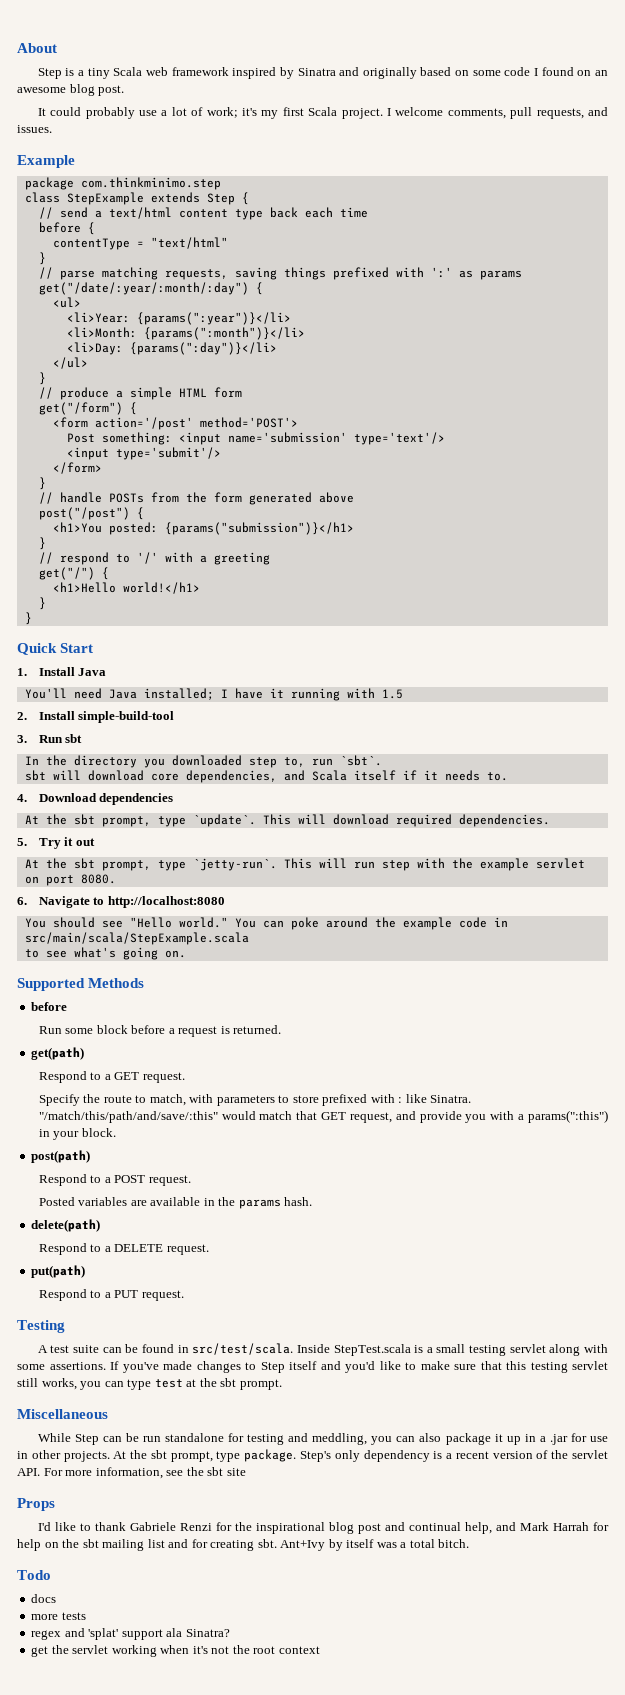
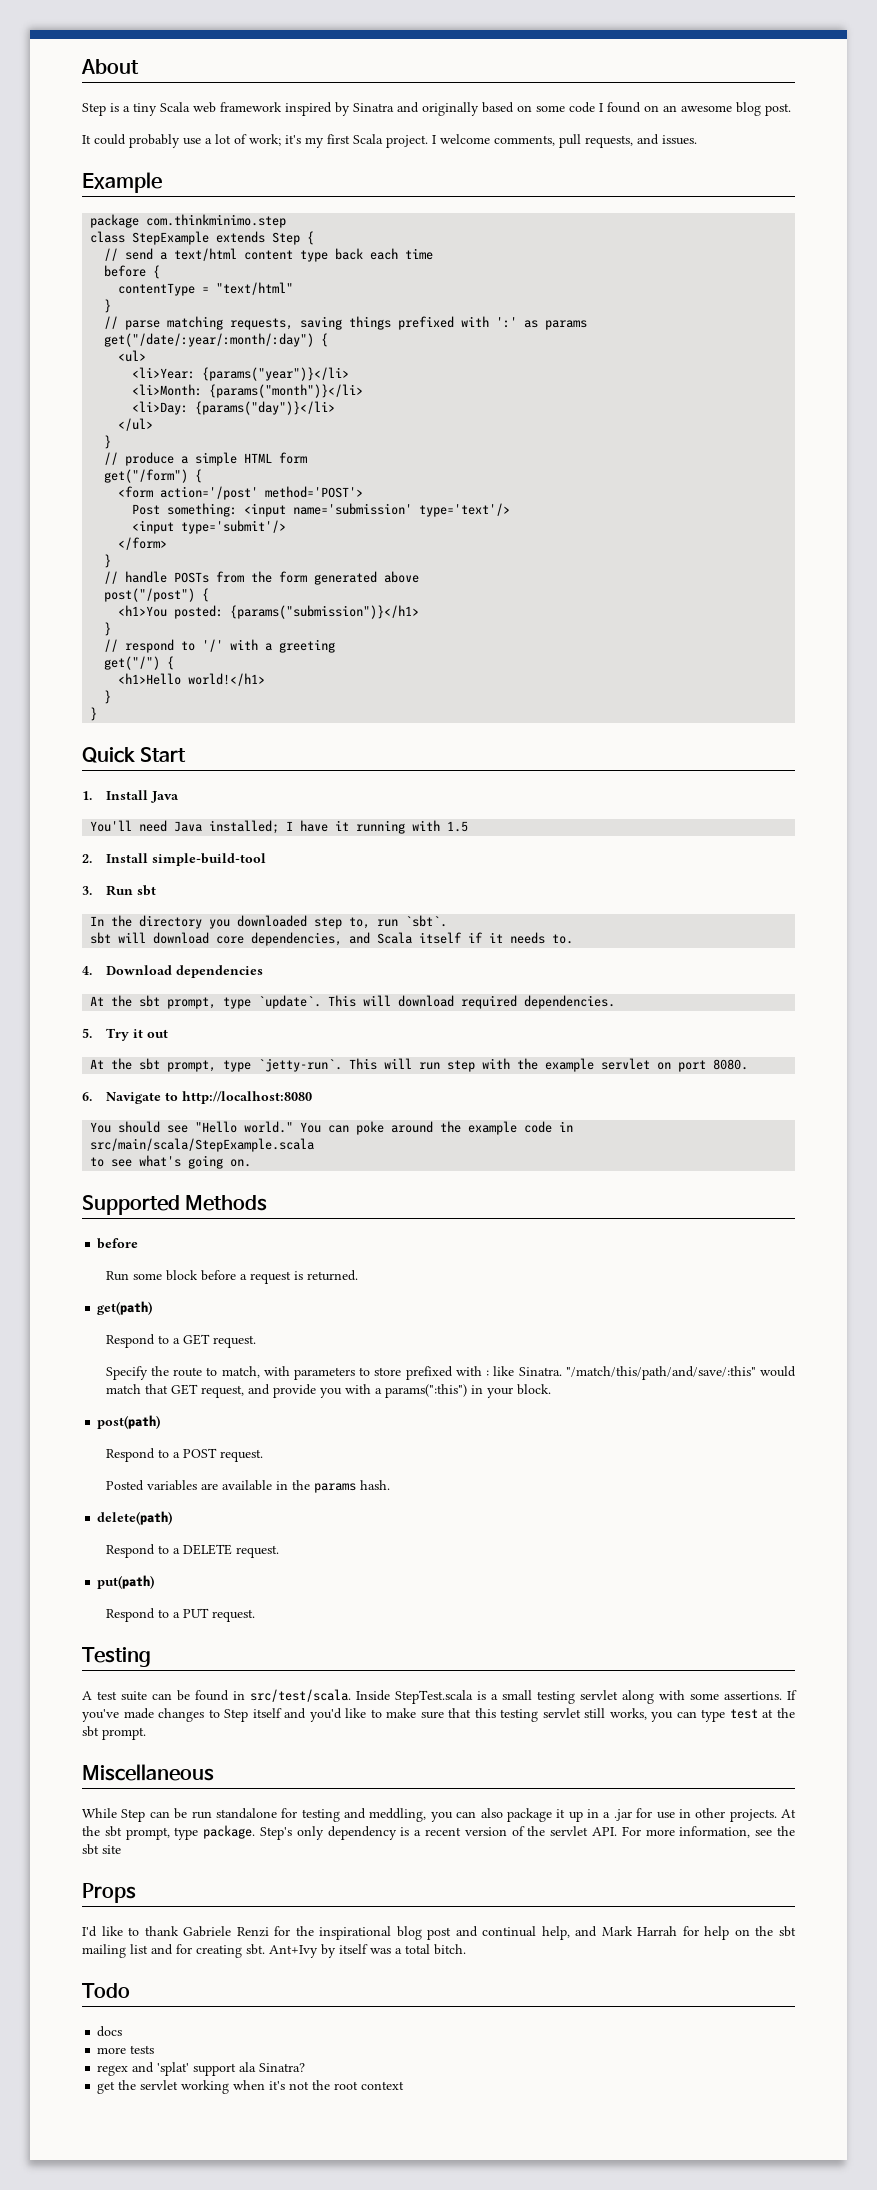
[136,312,291,325] {params(":year")}</li> -> [202,367,350,381] {params("year")}</li>
[143,327,305,340] {params(":month")}</li> -> [209,384,364,398] {params("month")}</li>
[129,342,277,355] {params(":day")}</li> -> [195,401,336,415] {params("day")}</li>

